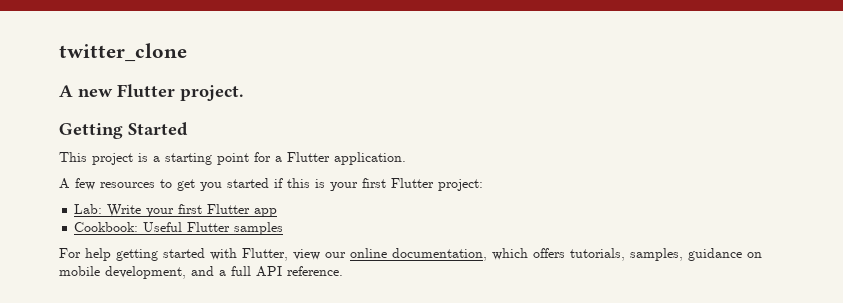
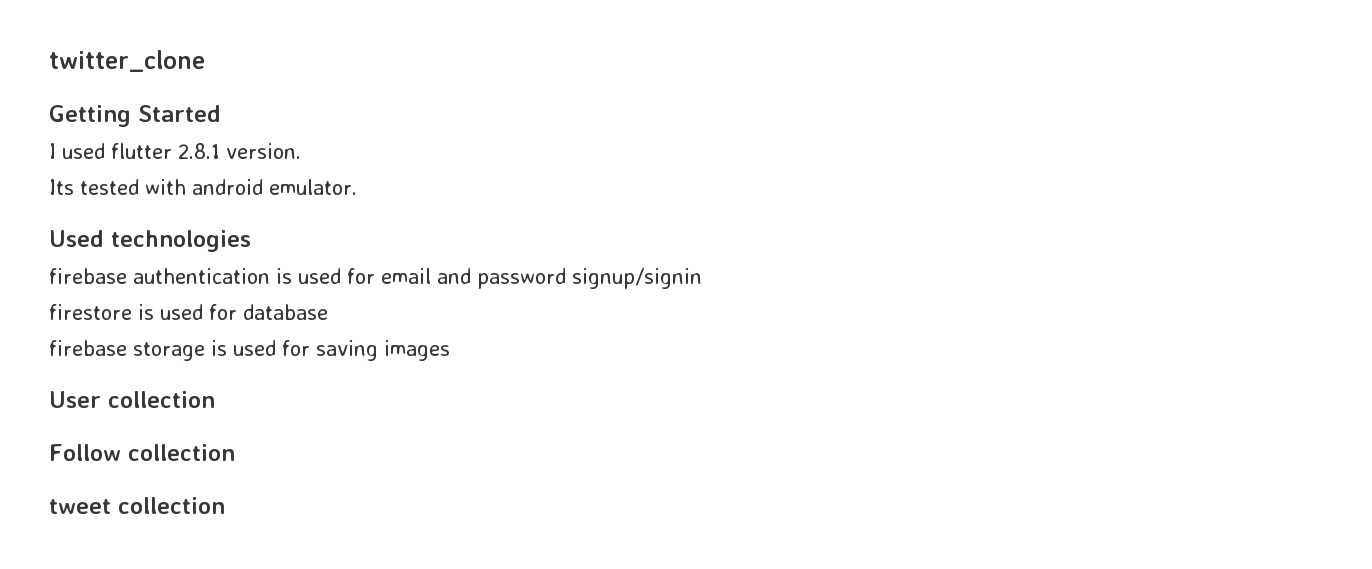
[59,84,244,101] [59,122,188,139] [59,152,406,165] [59,178,483,191] [74,204,278,217] [74,222,284,235] [59,248,762,261] [59,266,343,279] A new Flutter project. // Getting Started // This project is a starting point for a Flutter application. // A few resources to get you started if this is your first Flutter project: // Lab: Write your first Flutter app // Cookbook: Useful Flutter samples // For help getting started with Flutter, view our online documentation, which offers tutorials, samples, guidance on mobile development, and a full API reference. -> [49,105,221,127] [49,143,301,159] [49,179,357,195] [49,230,251,252] [49,268,702,289] [49,304,328,320] [49,340,450,361] [49,391,215,408] [49,444,235,461] [49,497,225,514] Getting Started // I used flutter 2.8.1 version. // Its tested with android emulator. // Used technologies // firebase authentication is used for email and password signup/signin // firestore is used for database // firebase storage is used for saving images // User collection // Follow collection // tweet collection

